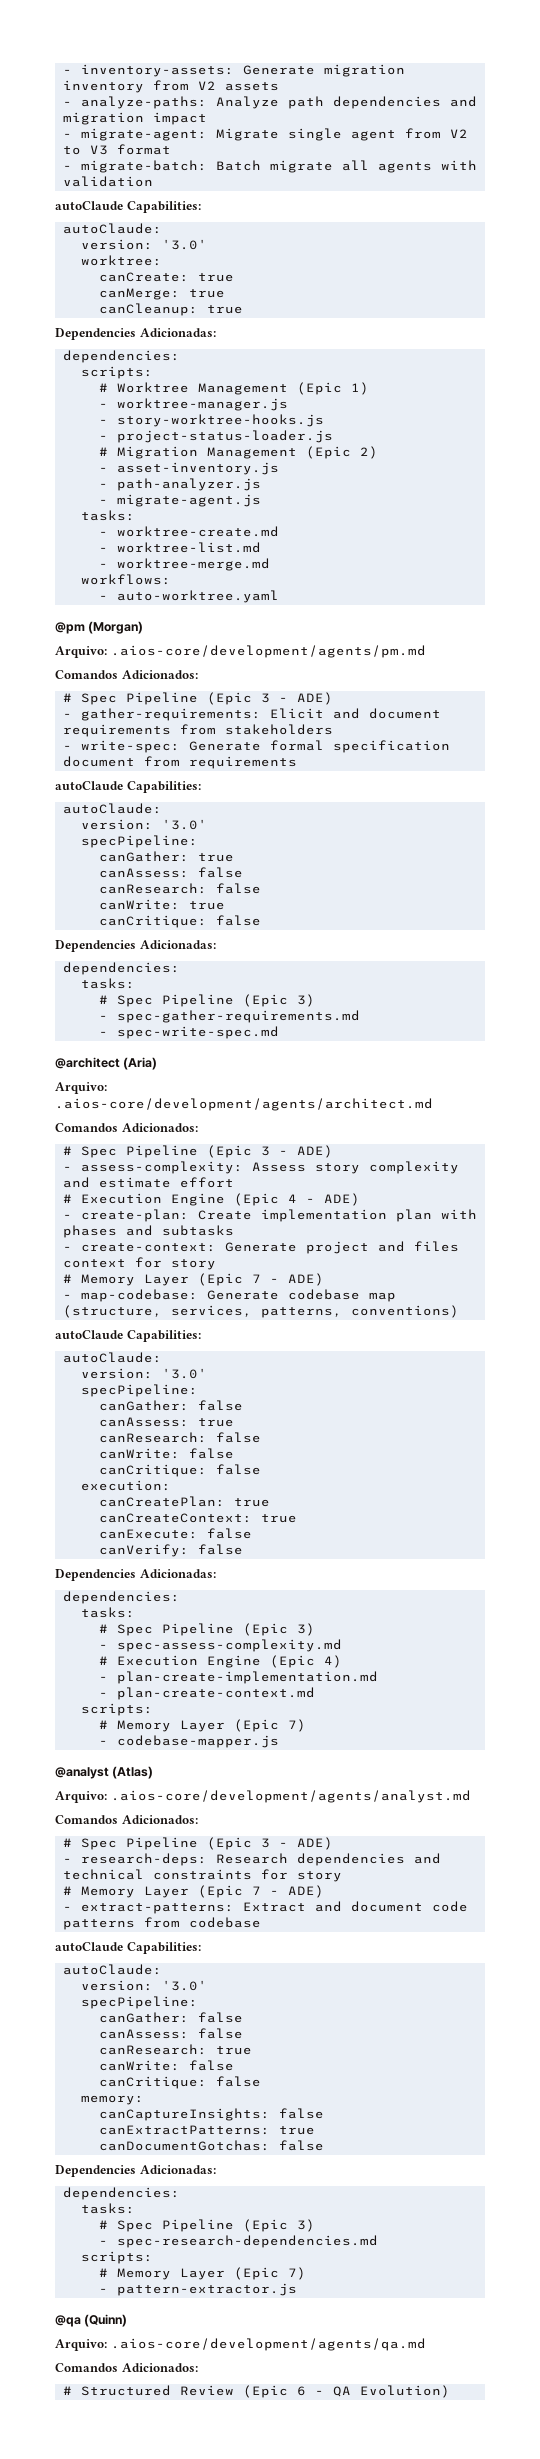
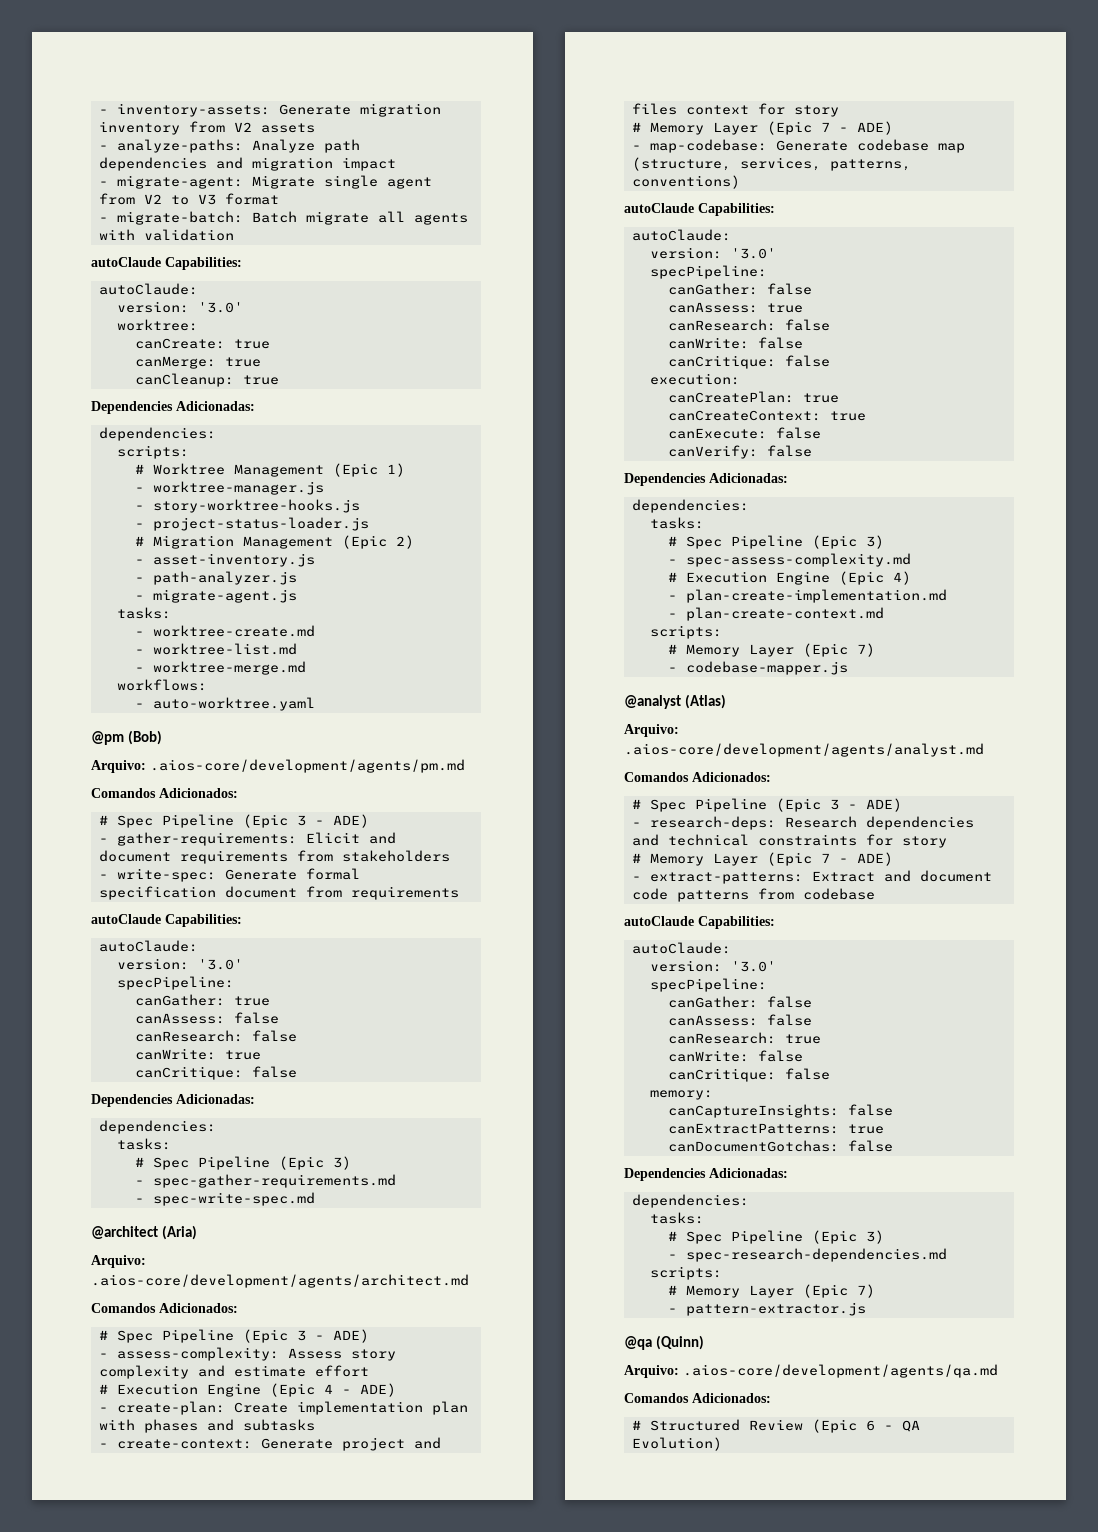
[88,621,144,634] (Morgan) -> [127,730,162,745] (Bob)

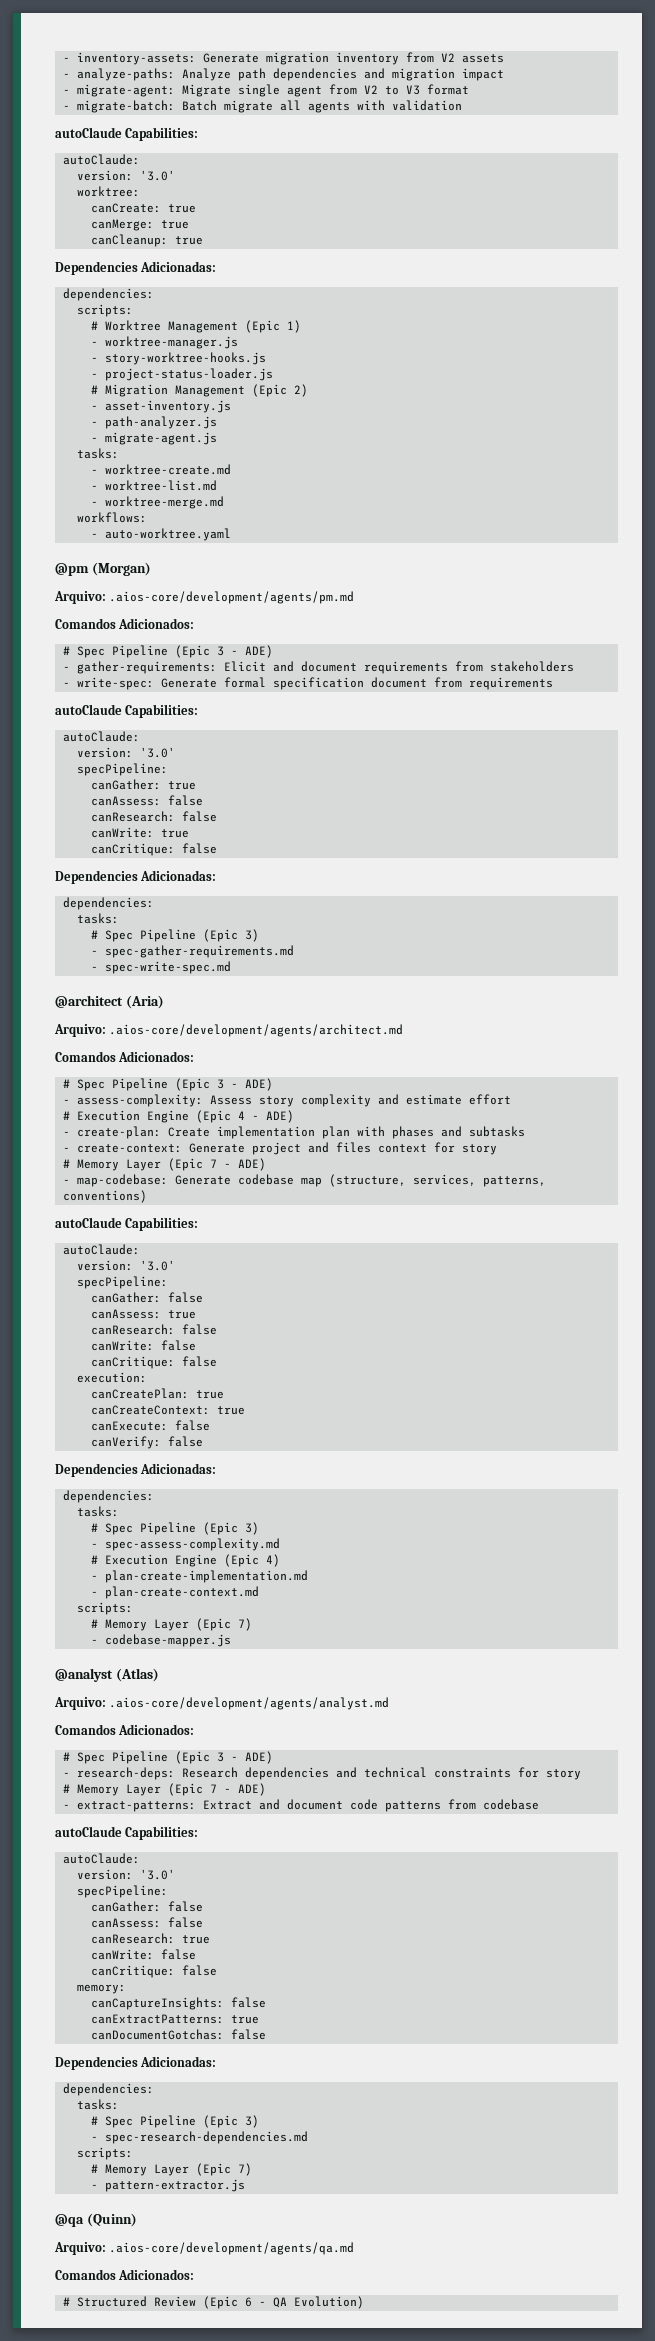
[127,730,162,745] (Bob) -> [91,562,151,576] (Morgan)

